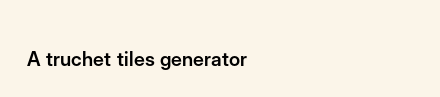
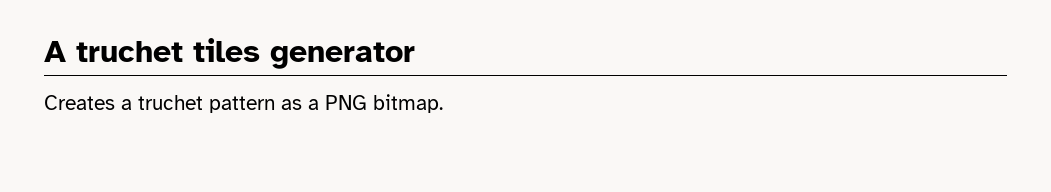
(247, 61) none -> [44,94,443,113] // Creates a truchet pattern as a PNG bitmap.

